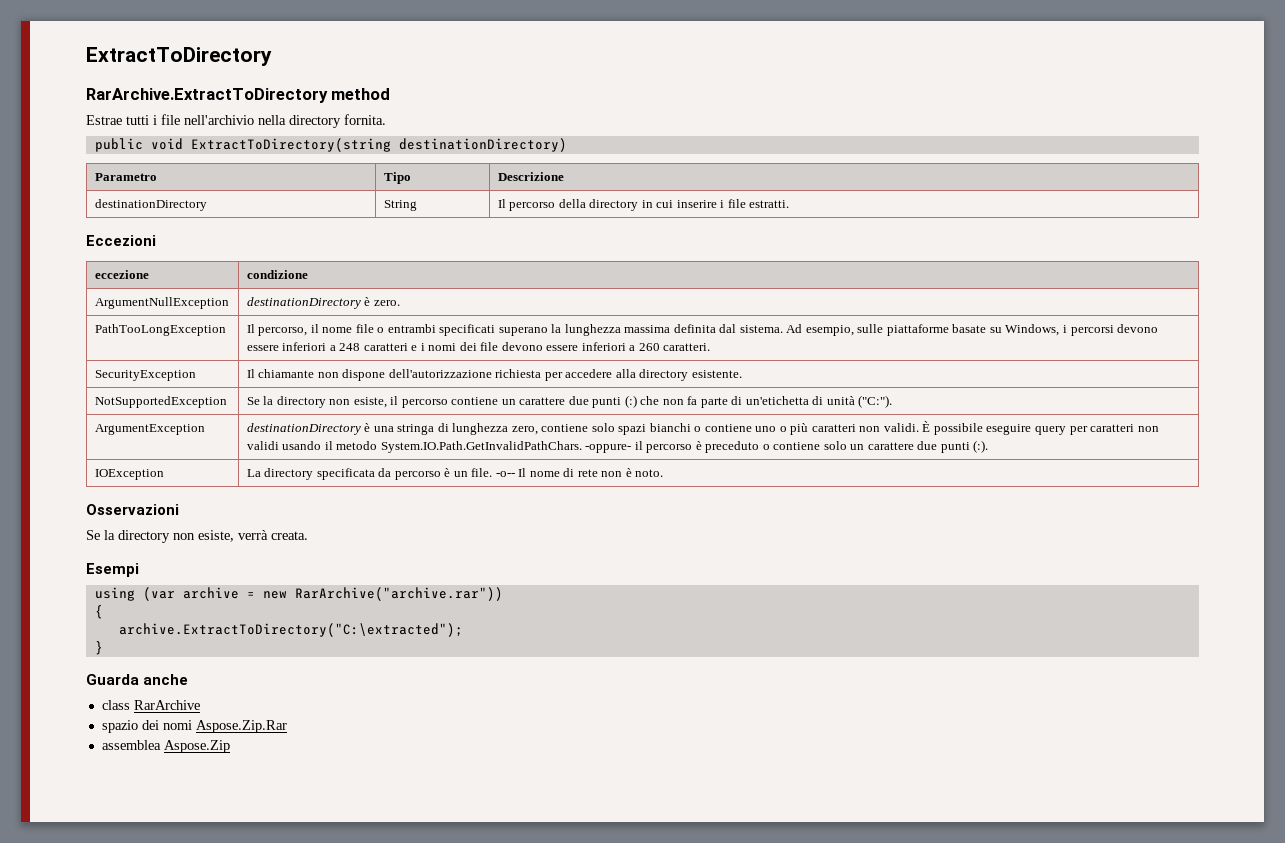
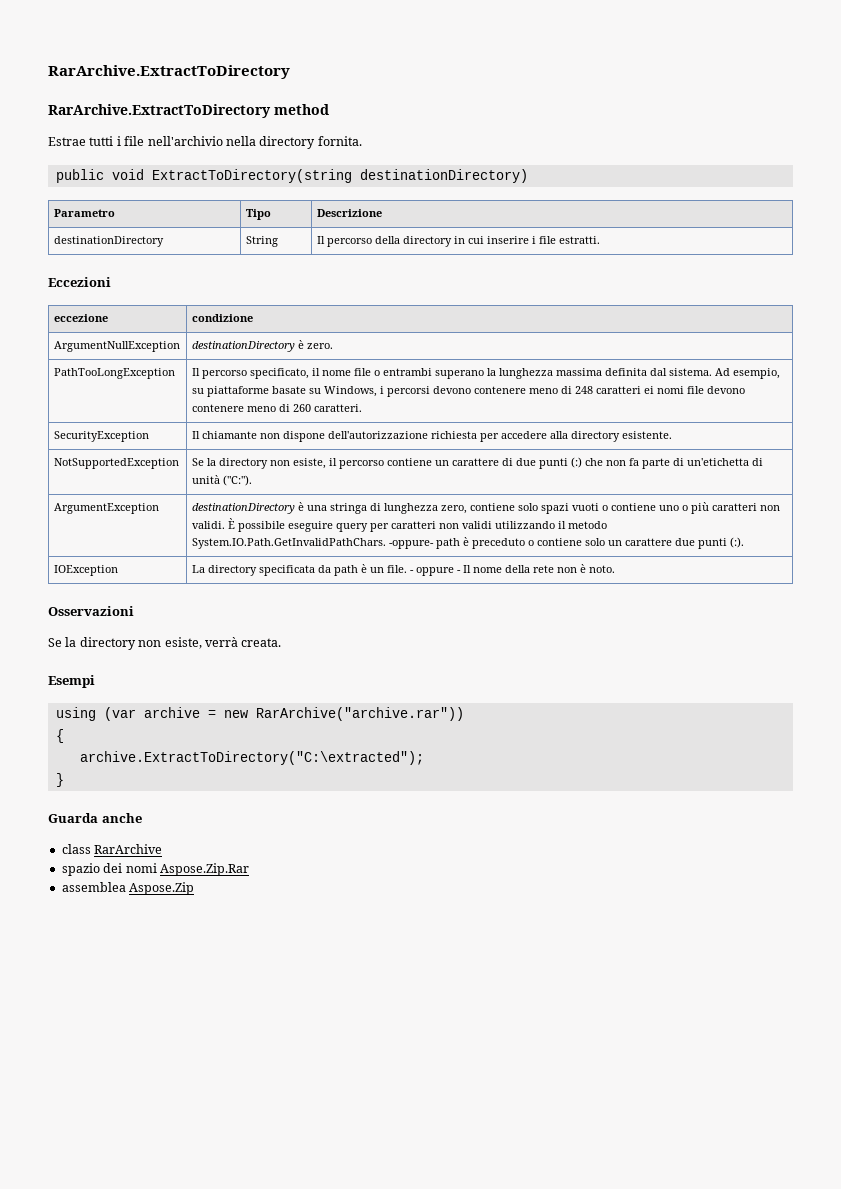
[86,47,272,66] ExtractToDirectory -> [48,65,290,79] RarArchive.ExtractToDirectory
[258,327,308,336] percorso, -> [201,368,309,379] percorso specificato,
[439,324,496,336] specificati -> (432, 372) none
[857,324,884,333] sulle -> [191,388,204,394] su
[246,342,636,351] essere inferiori a 248 caratteri e i nomi dei file devono essere inferiori a -> [473,386,745,394] [191,404,290,412] contenere meno di 248 caratteri ei nomi file devono contenere meno di
(566, 401) none -> [501,458,513,466] di
[649,423,691,432] bianchi -> [571,503,599,511] vuoti
[282,441,322,450] usando -> [494,521,555,529] utilizzando
[634,441,693,453] il percorso -> [435,538,460,549] path
[394,471,441,480] percorso -> [333,565,358,576] path
[495,471,515,477] -o-- -> [409,567,461,576] - oppure -
[563,468,575,477] di -> [504,565,530,573] della

